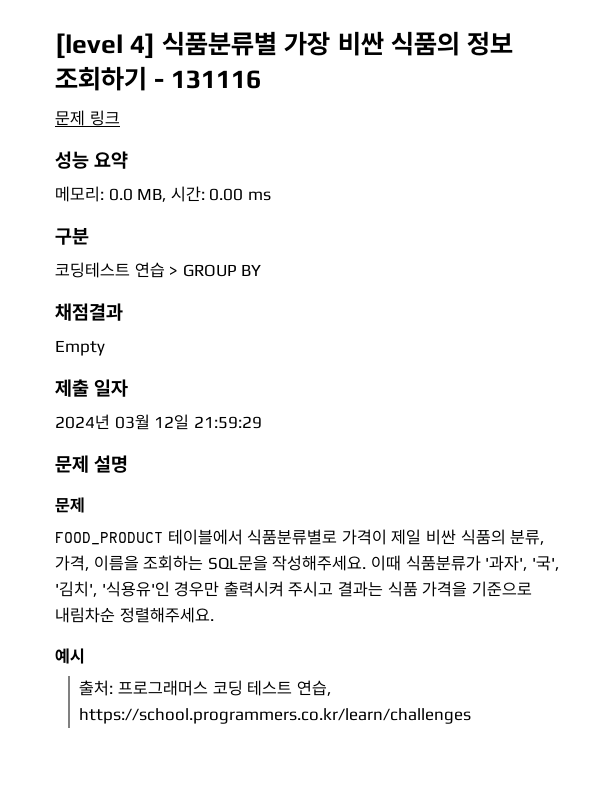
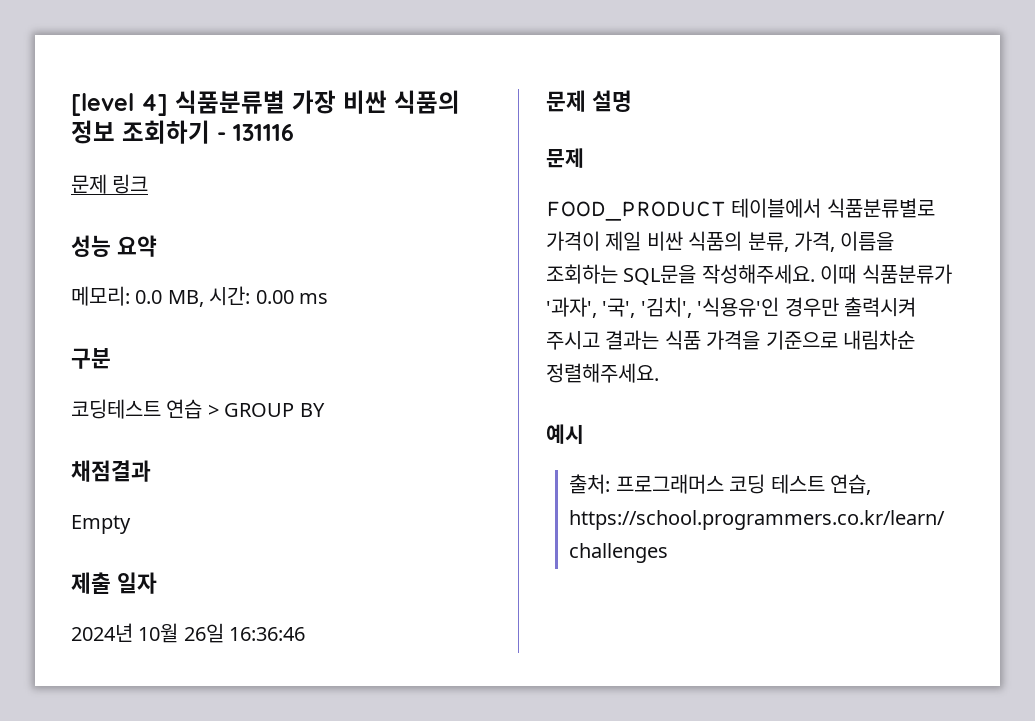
[114,414,262,430] 03월 12일 21:59:29 -> [138,623,306,643] 10월 26일 16:36:46

